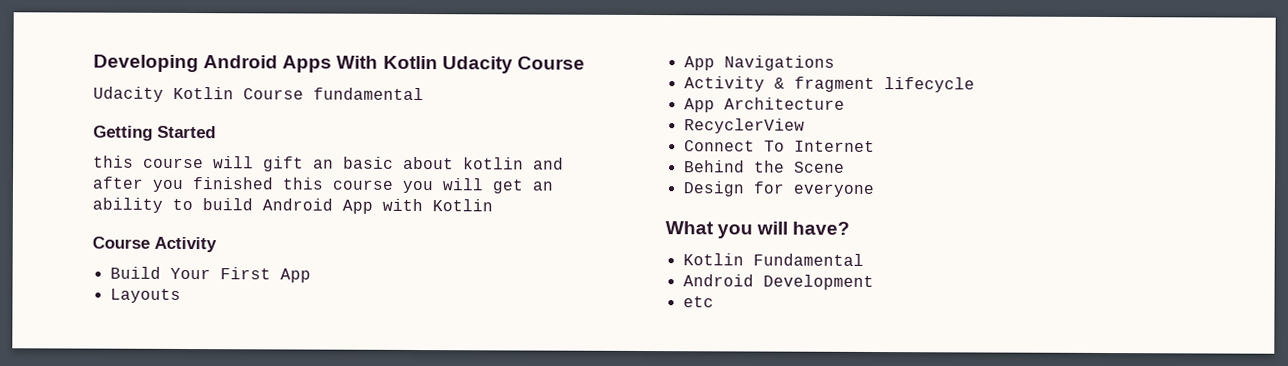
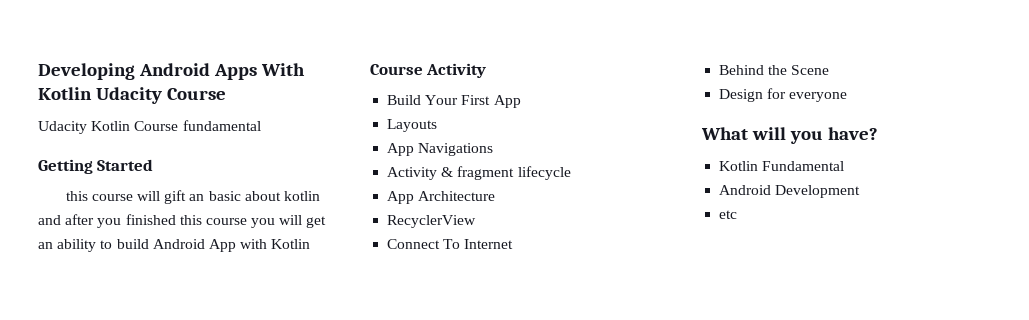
[717,221,789,239] you will -> [751,127,823,144] will you

